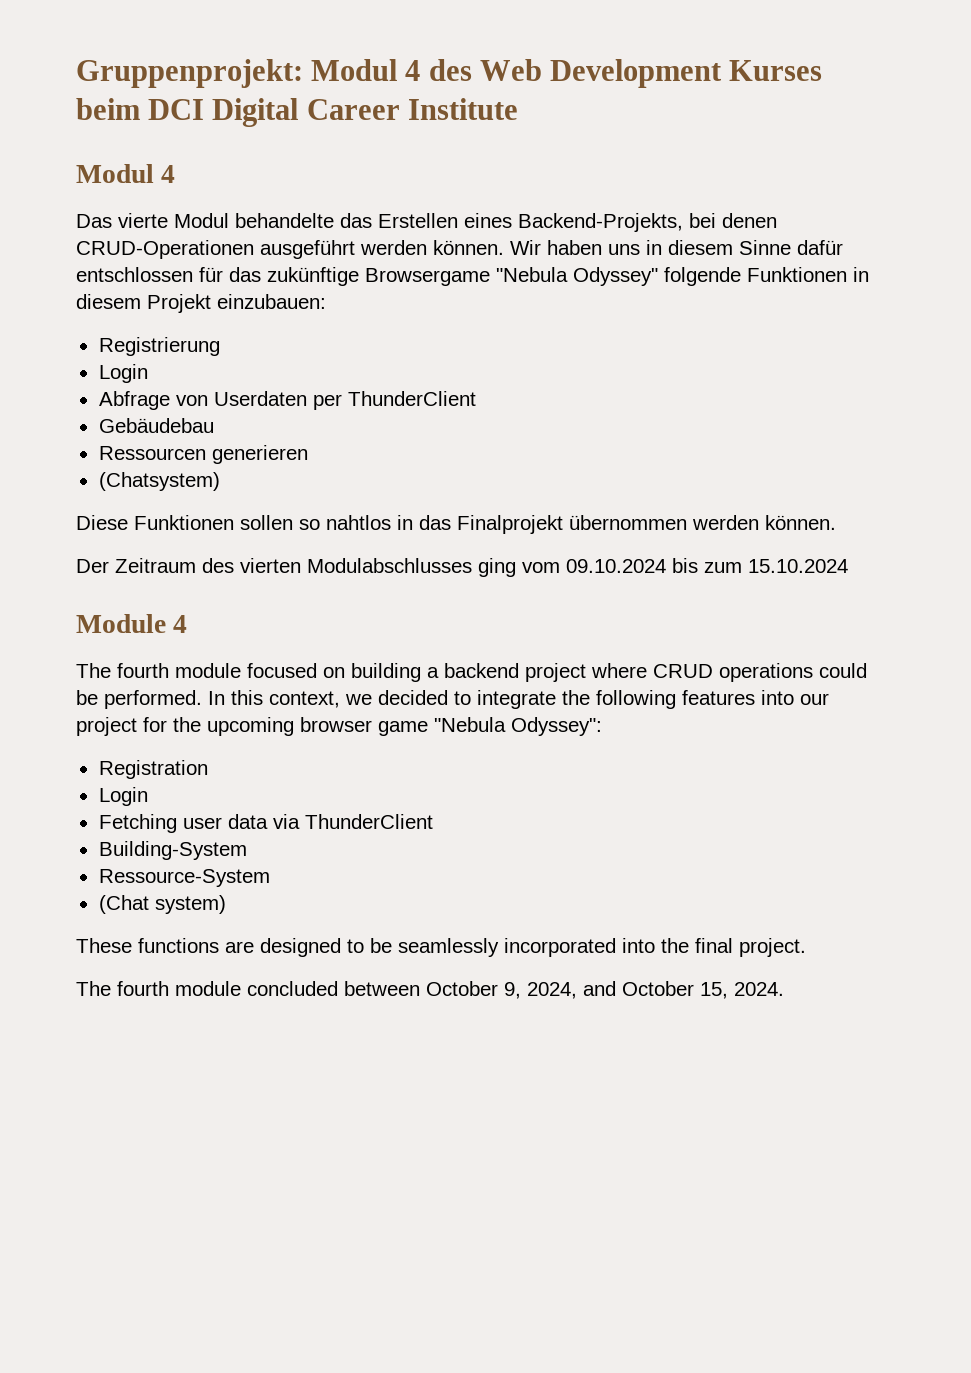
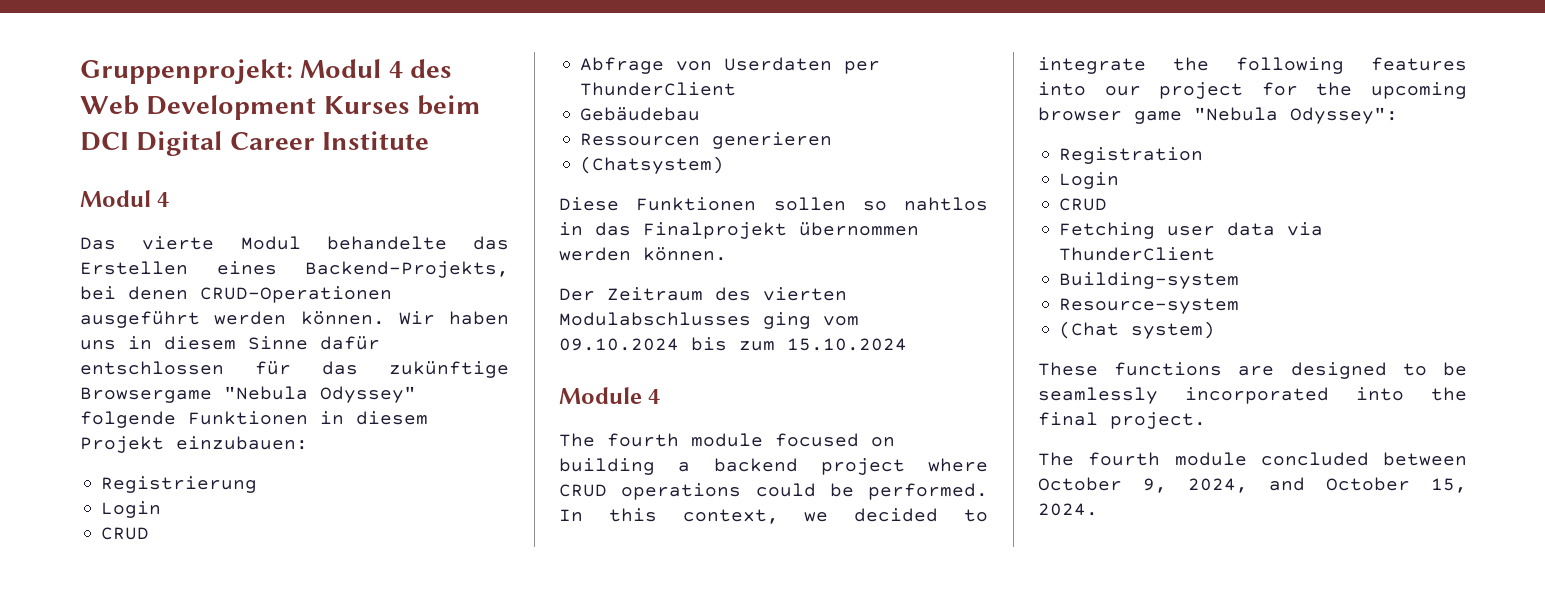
(148, 373) none -> [101,527,150,540] // CRUD
(148, 796) none -> [1059,198,1108,211] // CRUD
[98,841,247,860] [98,869,270,887] Building-System // Ressource-System -> [1059,272,1240,289] [1059,298,1240,314] Building-system // Resource-system

